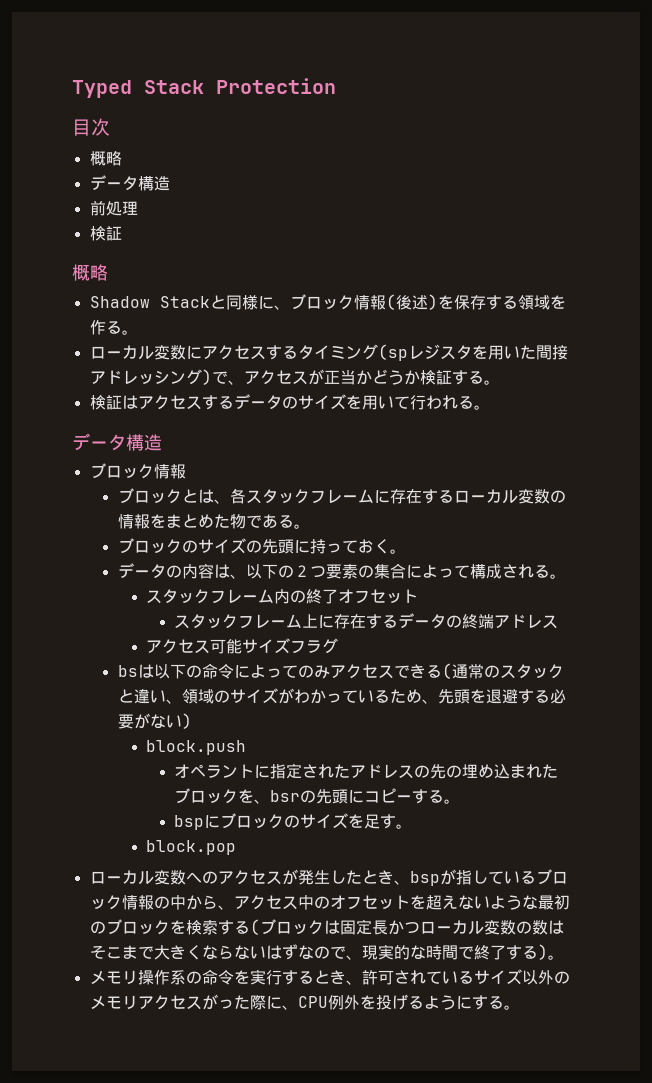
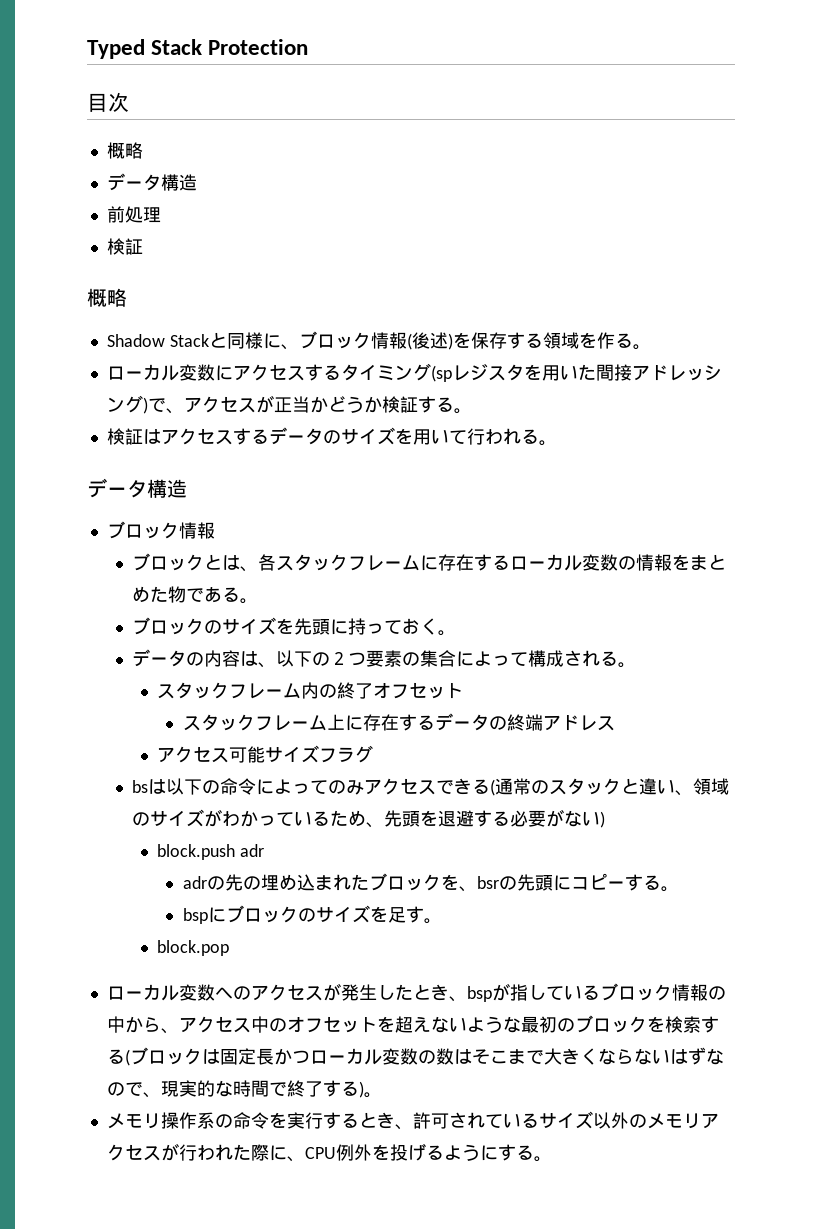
[245,540,262,553] の -> [276,618,295,634] を
[174,763,415,779] // オペラントに指定されたアドレス -> [240,844,265,857] [182,876,207,889] adr // adr
[217,999,234,1009] っ -> [178,1144,233,1161] 行われ

